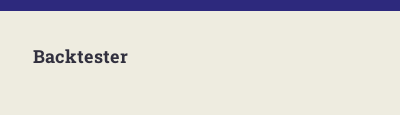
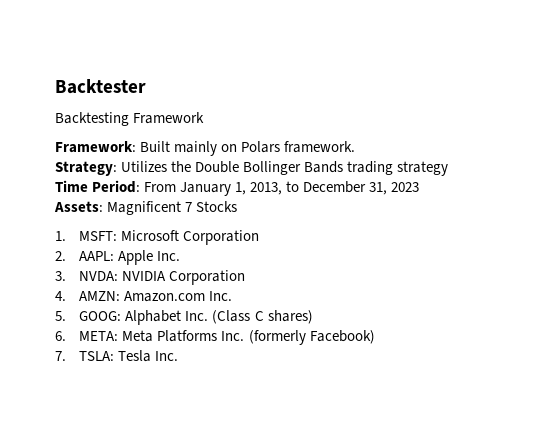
(128, 56) none -> [55,112,205,126] [55,141,356,156] [55,161,449,176] [55,180,420,196] [54,201,238,215] [55,230,260,245] [55,250,181,265] [55,270,246,285] [55,291,233,302] [55,310,313,325] [55,330,375,345] [55,350,179,362] // Backtesting Framework // Framework: Built mainly on Polars framework. // Strategy: Utilizes the Double Bollinger Bands trading strategy // Time Period: From January 1, 2013, to December 31, 2023 // Assets: Magnificent 7 Stocks // 1. MSFT: Microsoft Corporation // 2. AAPL: Apple Inc. // 3. NVDA: NVIDIA Corporation // 4. AMZN: Amazon.com Inc. // 5. GOOG: Alphabet Inc. (Class C shares) // 6. META: Meta Platforms Inc. (formerly Facebook) // 7. TSLA: Tesla Inc.

